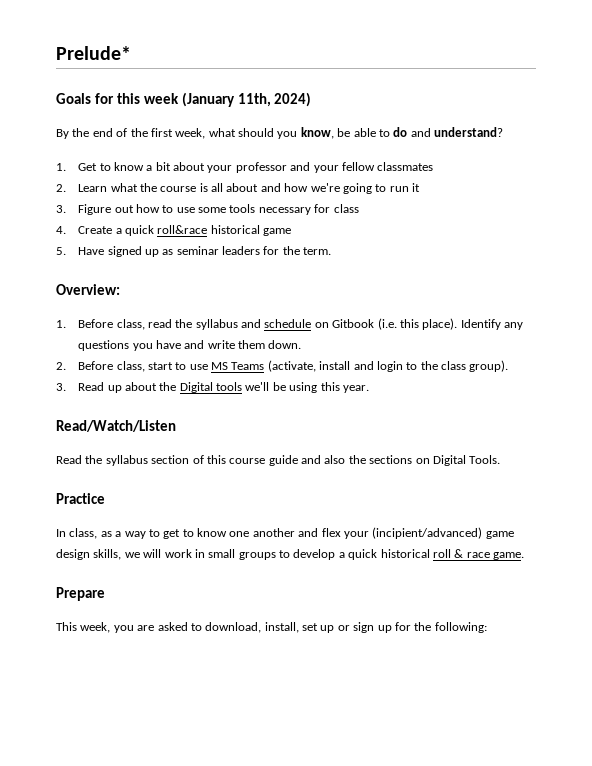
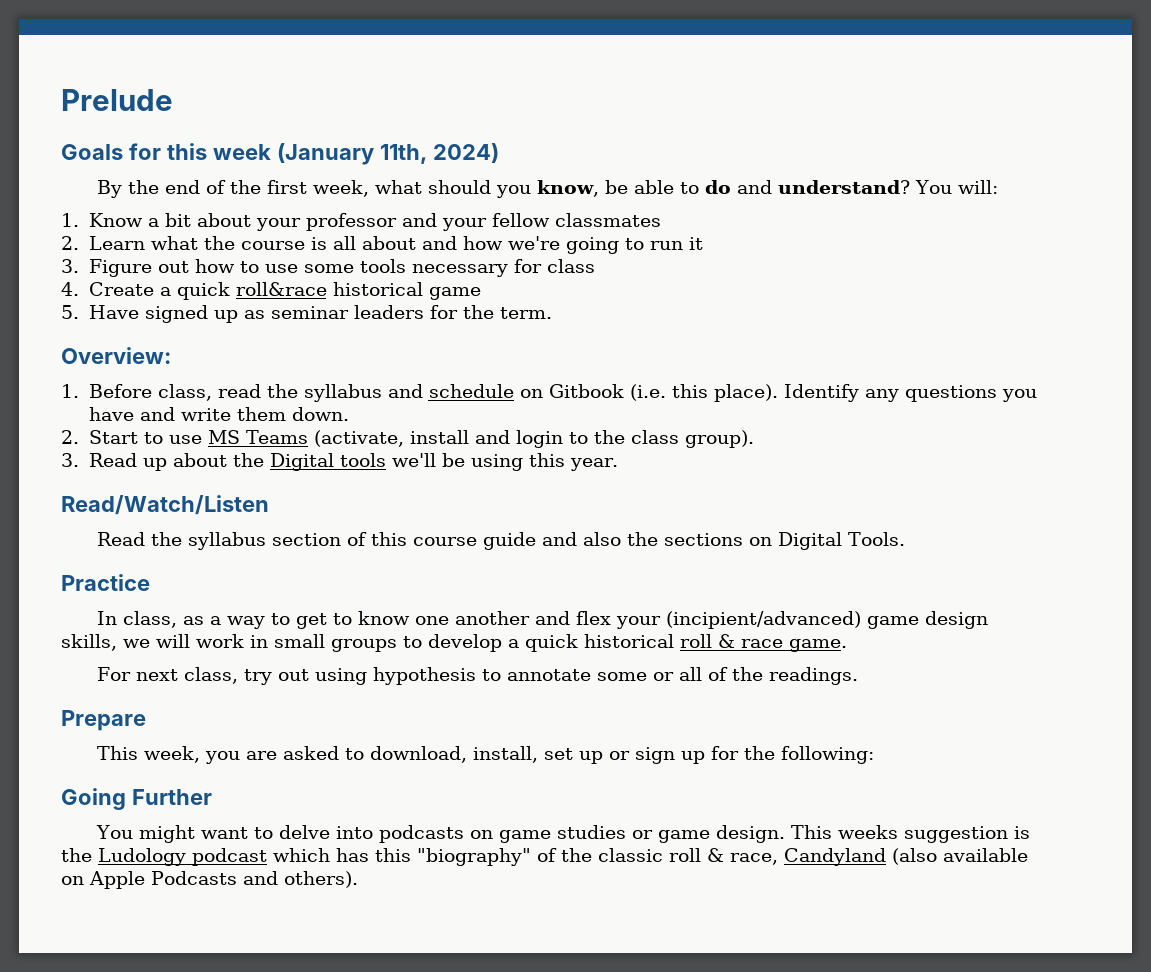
[56,46,131,60] Prelude* -> [61,89,173,111] Prelude
[56,162,144,171] // 1. Get to know -> [915,180,999,194] [61,213,143,227] You will: // 1. Know
[78,361,173,372] Before class, start -> [88,430,138,444] Start
(524, 556) none -> [97,667,859,685] // For next class, try out using hypothesis to annotate some or all of the readings.
(487, 627) none -> [61,788,212,810] [96,825,1031,843] [61,848,1028,866] [61,871,358,889] // Going Further // You might want to delve into podcasts on game studies or game design. This weeks suggestion is the Ludology podcast which has this "biography" of the classic roll & race, Candyland (also available on Apple Podcasts and others).

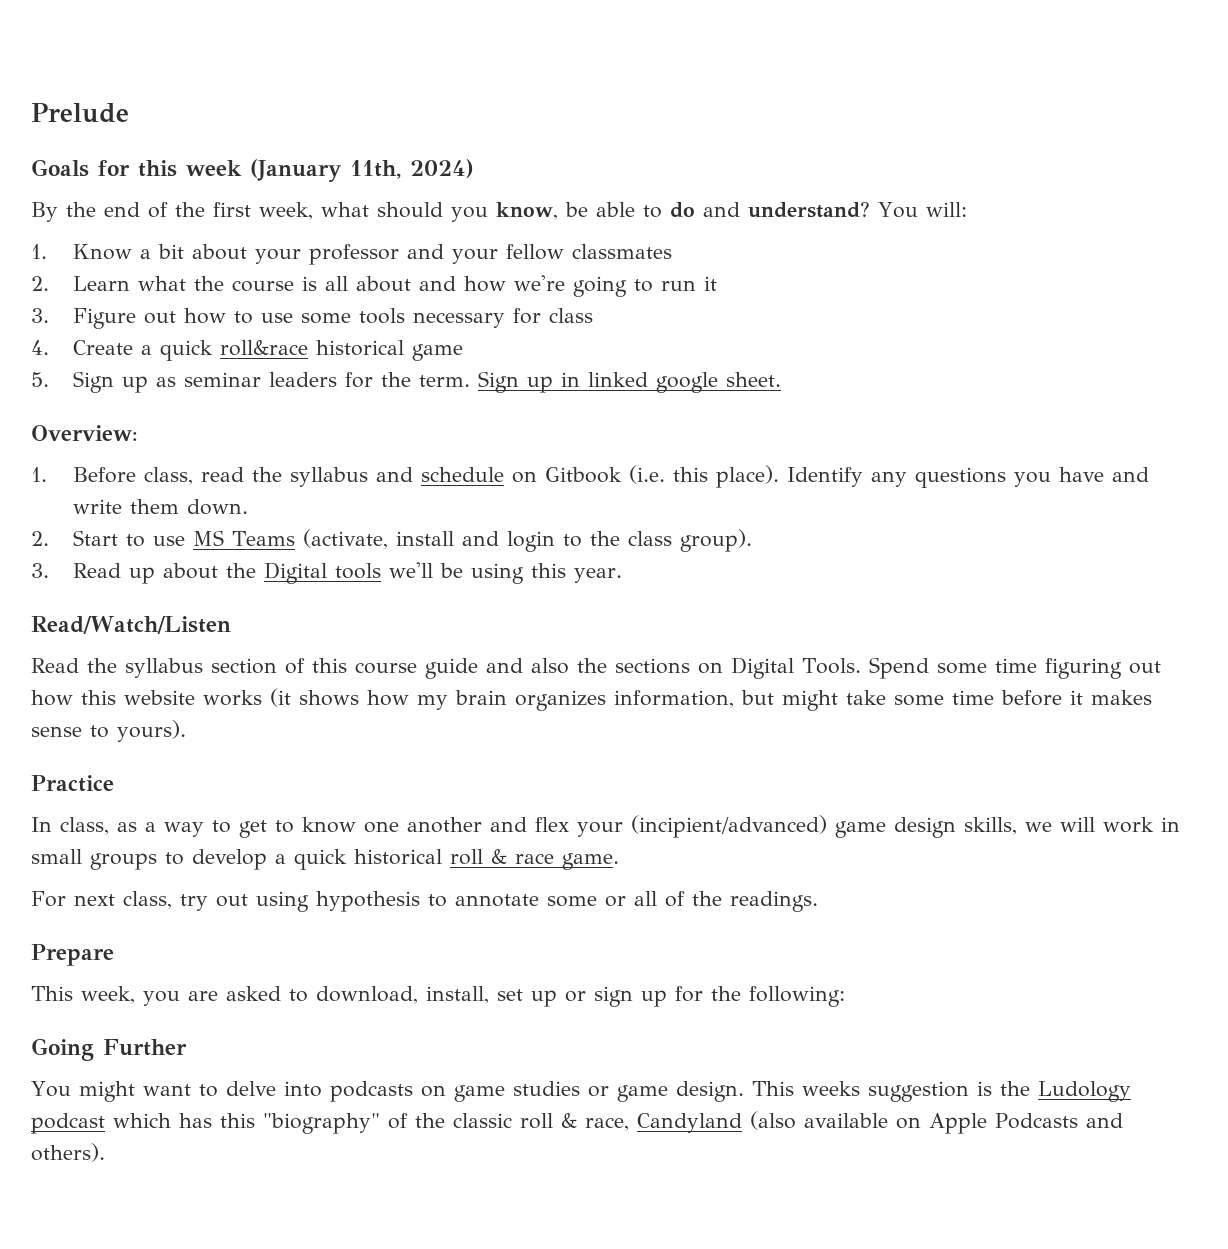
[88,305,208,323] Have signed -> [72,371,114,393] Sign
(552, 313) none -> [477,371,781,393] Sign up in linked google sheet.
(906, 539) none -> [868,657,1161,679] [31,688,1152,711] [31,720,186,742] Spend some time figuring out how this website works (it shows how my brain organizes information, but might take some time before it makes sense to yours).

